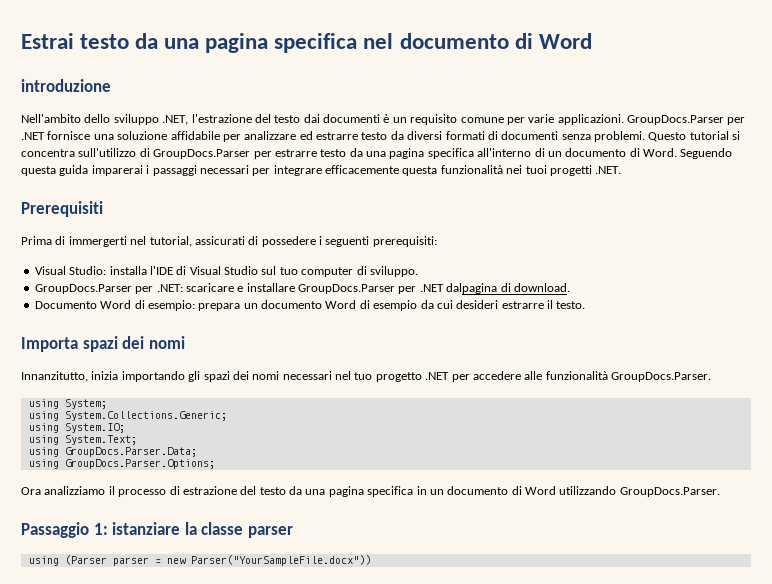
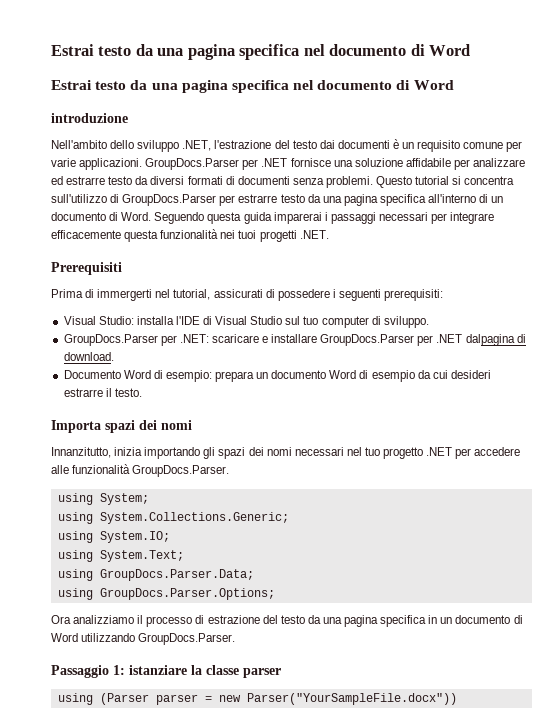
(592, 41) none -> [51,80,454,93] // Estrai testo da una pagina specifica nel documento di Word

